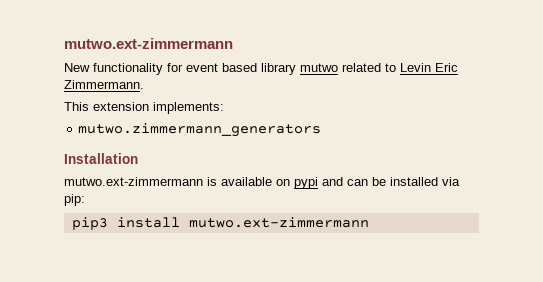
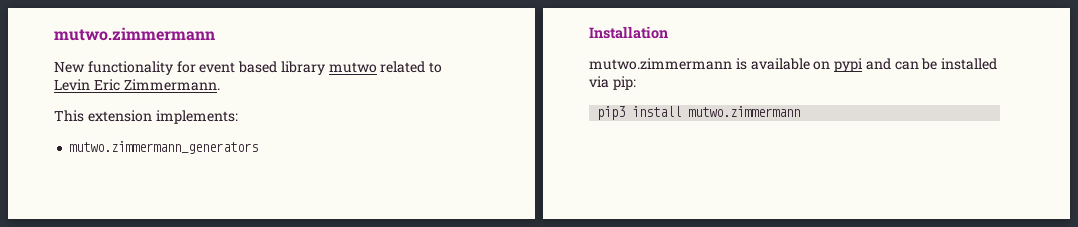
[64,38,233,49] mutwo.ext-zimmermann -> [54,27,215,41] mutwo.zimmermann
[64,177,203,186] mutwo.ext-zimmermann -> [589,58,732,70] mutwo.zimmermann
[188,217,369,228] mutwo.ext-zimmermann -> [688,106,801,117] mutwo.zimmermann

